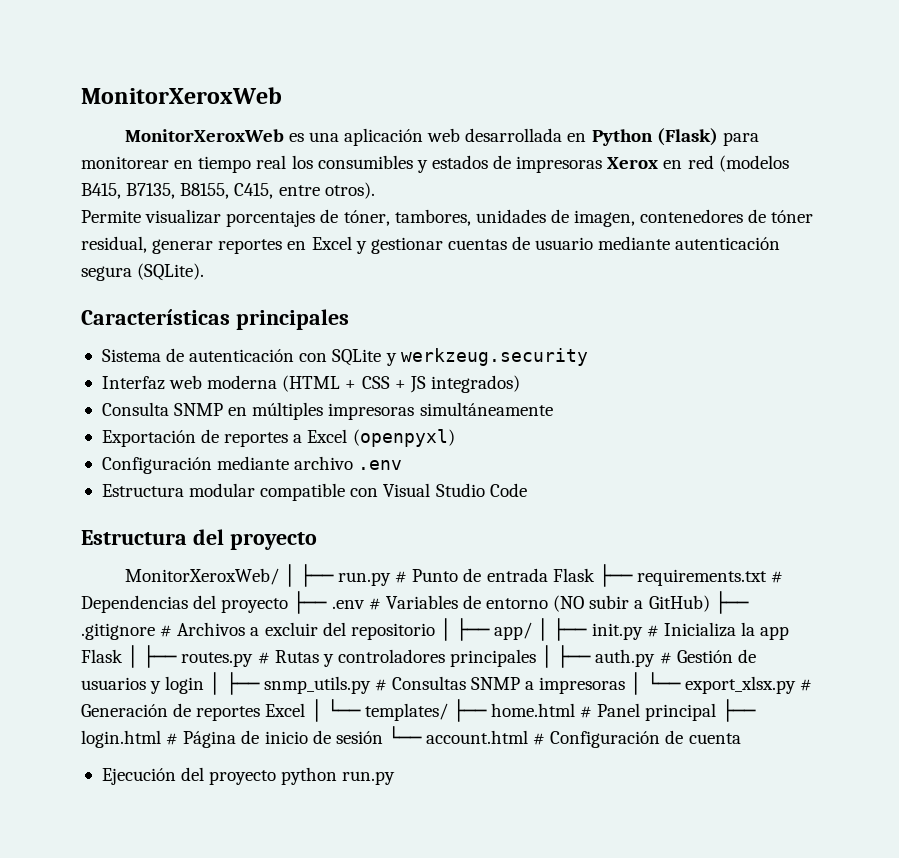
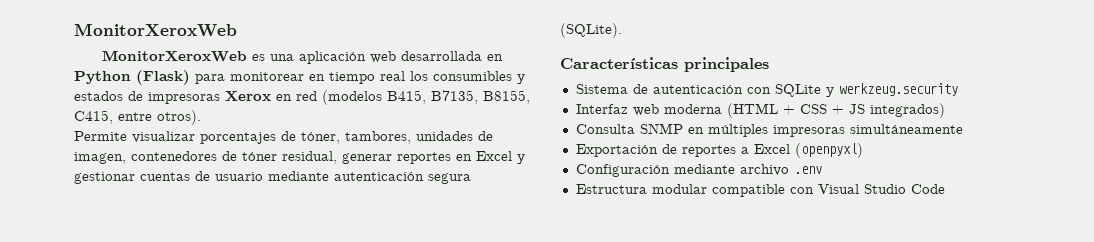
[81,529,317,550] [124,564,784,587] [81,591,749,614] [81,618,790,641] [81,645,756,668] [81,672,812,695] [81,699,756,722] [81,726,741,748] [101,767,396,785] // Estructura del proyecto // MonitorXeroxWeb/ │ ├── run.py # Punto de entrada Flask ├── requirements.txt # Dependencias del proyecto ├── .env # Variables de entorno (NO subir a GitHub) ├── .gitignore # Archivos a excluir del repositorio │ ├── app/ │ ├── init.py # Inicializa la app Flask │ ├── routes.py # Rutas y controladores principales │ ├── auth.py # Gestión de usuarios y login │ ├── snmp_utils.py # Consultas SNMP a impresoras │ └── export_xlsx.py # Generación de reportes Excel │ └── templates/ ├── home.html # Panel principal ├── login.html # Página de inicio de sesión └── account.html # Configuración de cuenta // Ejecución del proyecto python run.py -> (945, 189) none

